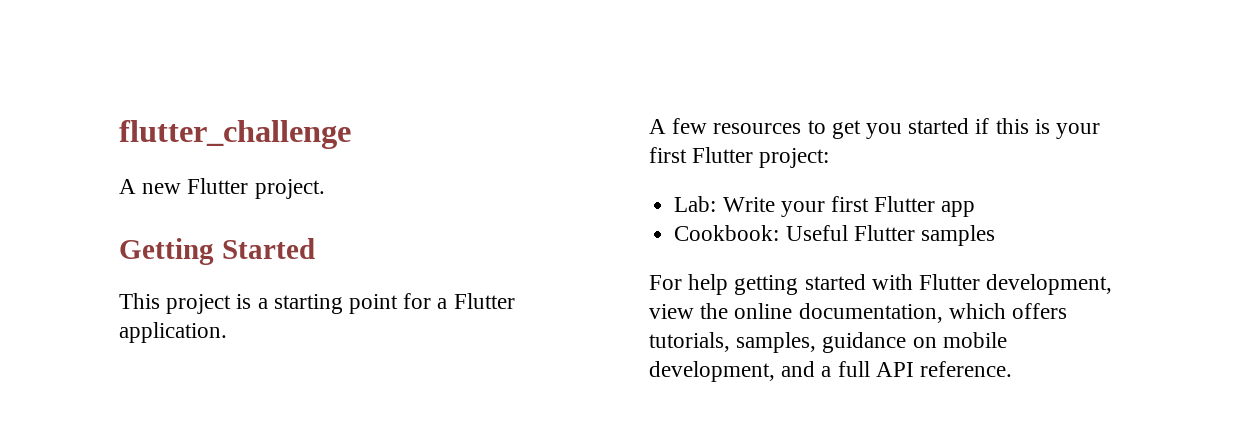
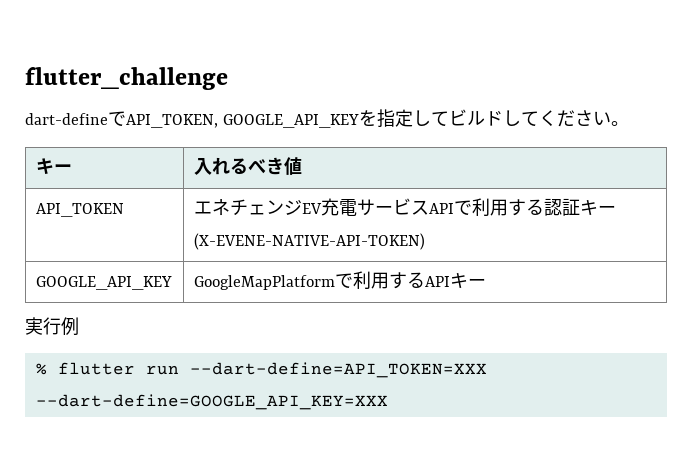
[119,178,325,199] [119,238,315,265] [119,293,515,314] [119,322,227,343] [649,118,1101,139] [649,147,830,168] [674,196,976,217] [674,225,995,246] [649,274,1113,295] [649,303,1068,323] [649,332,1007,353] [649,361,1013,382] A new Flutter project. // Getting Started // This project is a starting point for a Flutter application. // A few resources to get you started if this is your first Flutter project: // Lab: Write your first Flutter app // Cookbook: Useful Flutter samples // For help getting started with Flutter development, view the online documentation, which offers tutorials, samples, guidance on mobile development, and a full API reference. -> [25,109,629,128] [35,158,72,174] [193,157,302,175] [35,203,124,217] [193,198,616,216] [193,233,425,250] [35,276,172,290] [193,271,486,290] [25,317,79,336] [35,362,487,378] [35,394,388,410] dart-defineでAPI_TOKEN, GOOGLE_API_KEYを指定してビルドしてください。 // キー | 入れるべき値 // API_TOKEN | エネチェンジEV充電サービスAPIで利用する認証キー(X-EVENE-NATIVE-API-TOKEN) // GOOGLE_API_KEY | GoogleMapPlatformで利用するAPIキー // 実行例 // % flutter run --dart-define=API_TOKEN=XXX --dart-define=GOOGLE_API_KEY=XXX

